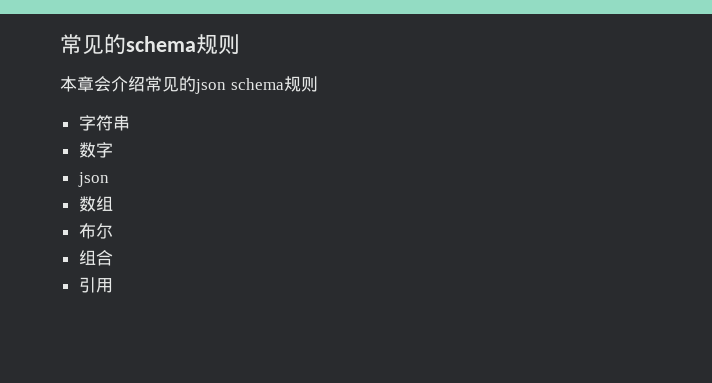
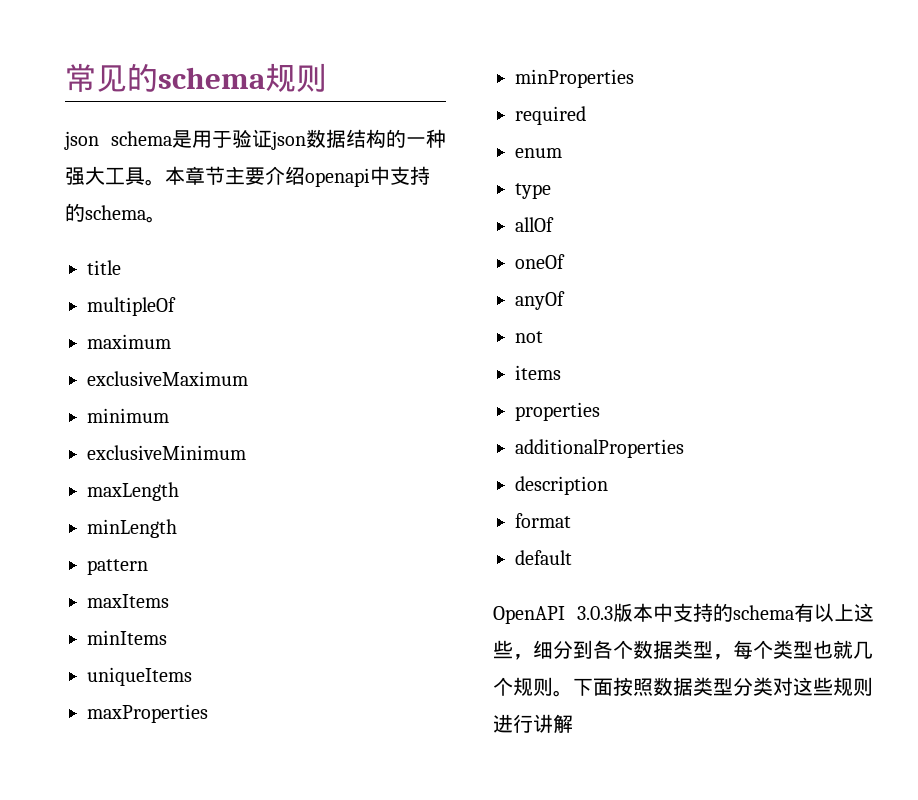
[60,76,318,94] [78,115,130,131] [78,142,113,158] [77,172,109,187] [78,196,113,212] [78,223,113,239] [78,250,113,266] [78,277,113,293] 本章会介绍常见的json schema规则 // 字符串 // 数字 // json // 数组 // 布尔 // 组合 // 引用 -> [64,129,446,150] [65,166,430,187] [65,203,166,223] [87,260,121,275] [87,297,176,316] [87,334,171,349] [87,371,248,386] [87,408,169,423] [87,445,246,460] [87,482,179,501] [87,519,177,538] [87,559,148,575] [87,594,169,608] [87,630,167,645] [87,667,192,686] [87,704,208,723] [515,69,634,88] [515,106,586,125] [515,148,562,158] [515,183,551,199] [515,217,554,232] [515,254,565,269] [515,291,565,310] [515,331,543,343] [515,365,561,380] [515,402,600,421] [515,439,684,458] [515,476,608,495] [515,513,571,528] [515,550,572,565] [493,603,874,624] [493,640,873,660] [493,677,873,697] [493,714,573,733] json schema是用于验证json数据结构的一种强大工具。本章节主要介绍openapi中支持的schema。 // title // multipleOf // maximum // exclusiveMaximum // minimum // exclusiveMinimum // maxLength // minLength // pattern // maxItems // minItems // uniqueItems // maxProperties // minProperties // required // enum // type // allOf // oneOf // anyOf // not // items // properties // additionalProperties // description // format // default // OpenAPI 3.0.3版本中支持的schema有以上这些，细分到各个数据类型，每个类型也就几个规则。下面按照数据类型分类对这些规则进行讲解

